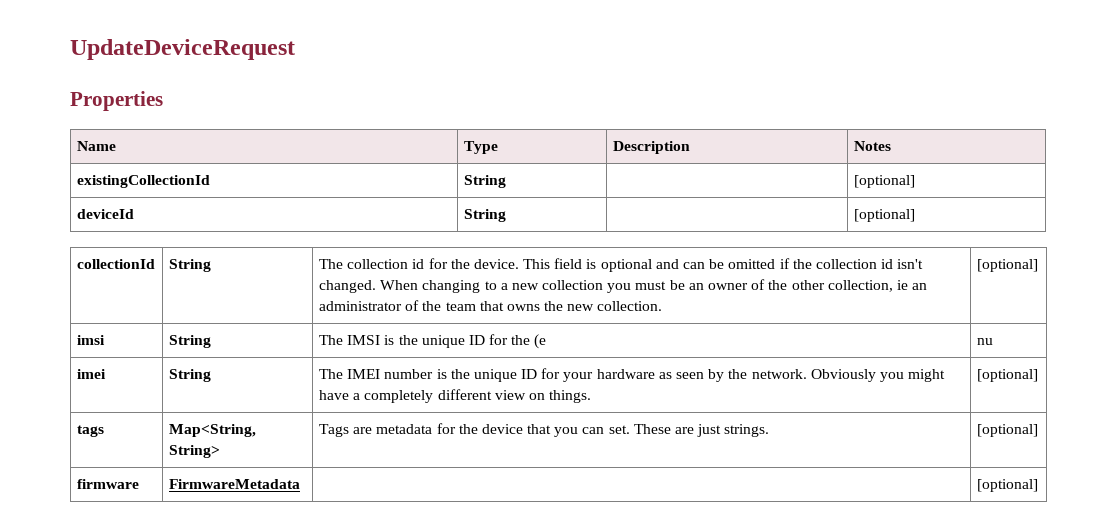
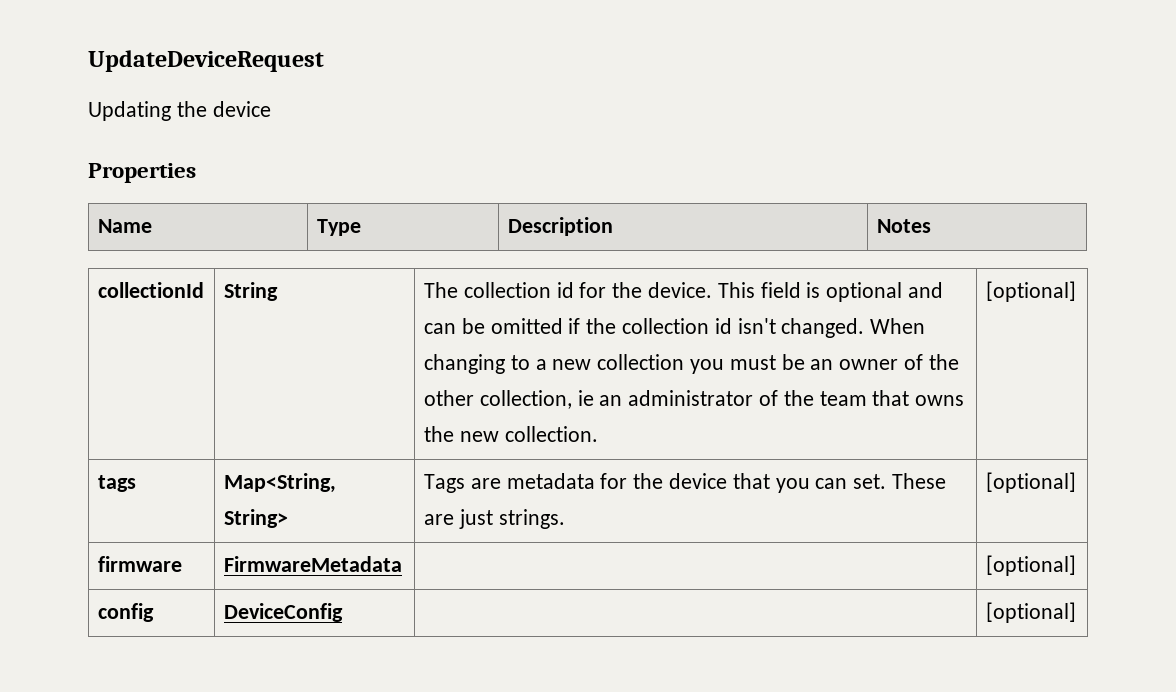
(295, 49) none -> [88,101,271,121] // Updating the device
[76,175,210,188] [463,175,506,188] [853,175,915,188] [76,209,134,219] [463,209,506,222] [853,209,915,222] // existingCollectionId | String | | [optional] // deviceId | String | | [optional] -> (931, 226) none
[76,335,105,345] [168,335,211,348] [318,334,547,349] [976,338,993,345] [76,369,106,379] [168,369,211,382] [318,368,946,382] [318,389,592,403] [976,369,1038,382] // imsi | String | The IMSI is the unique ID for the (e | nu // imei | String | The IMEI number is the unique ID for your hardware as seen by the network. Obviously you might have a completely different view on things. | [optional] -> (1076, 291) none
(1038, 485) none -> [97,603,154,622] [223,603,343,622] [985,602,1076,623] // config | DeviceConfig | | [optional]

